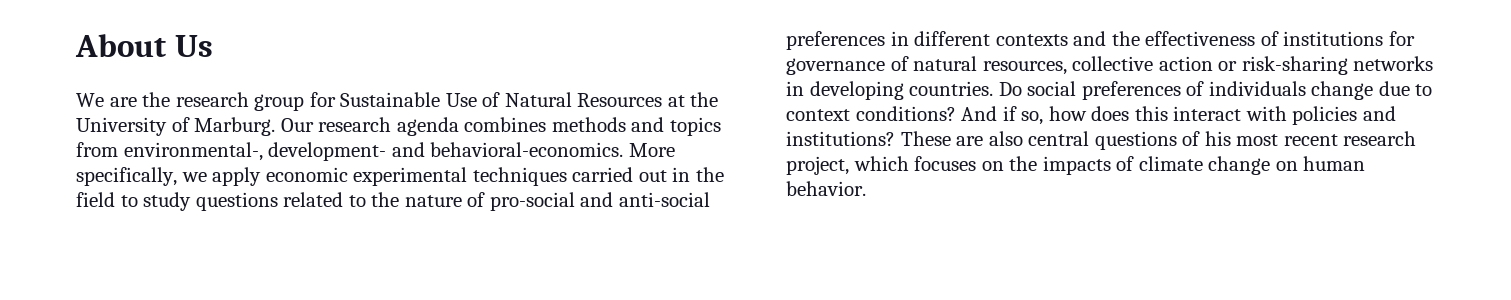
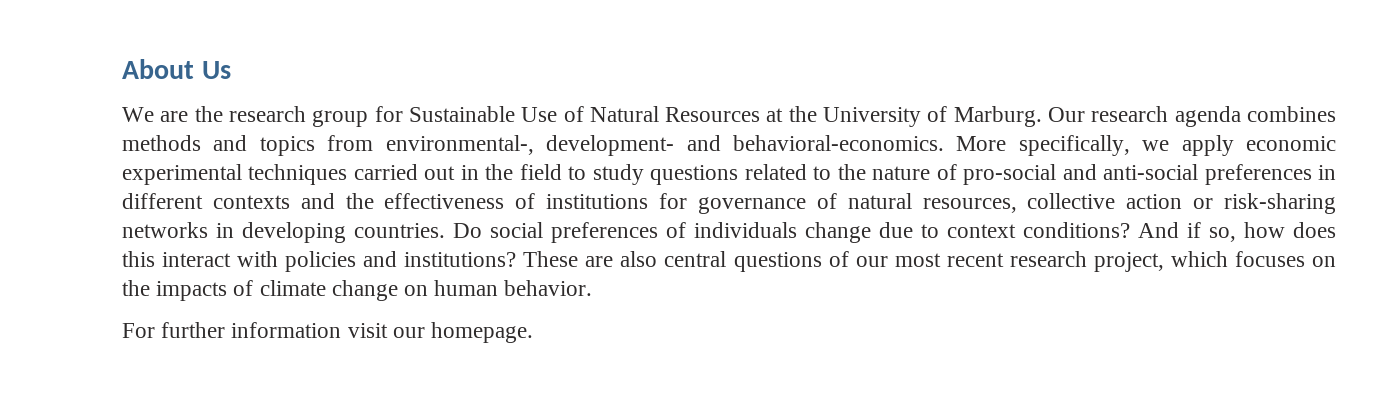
[1204,131,1231,146] his -> [855,256,888,267] our
(866, 188) none -> [122,322,534,343] // For further information visit our homepage.

